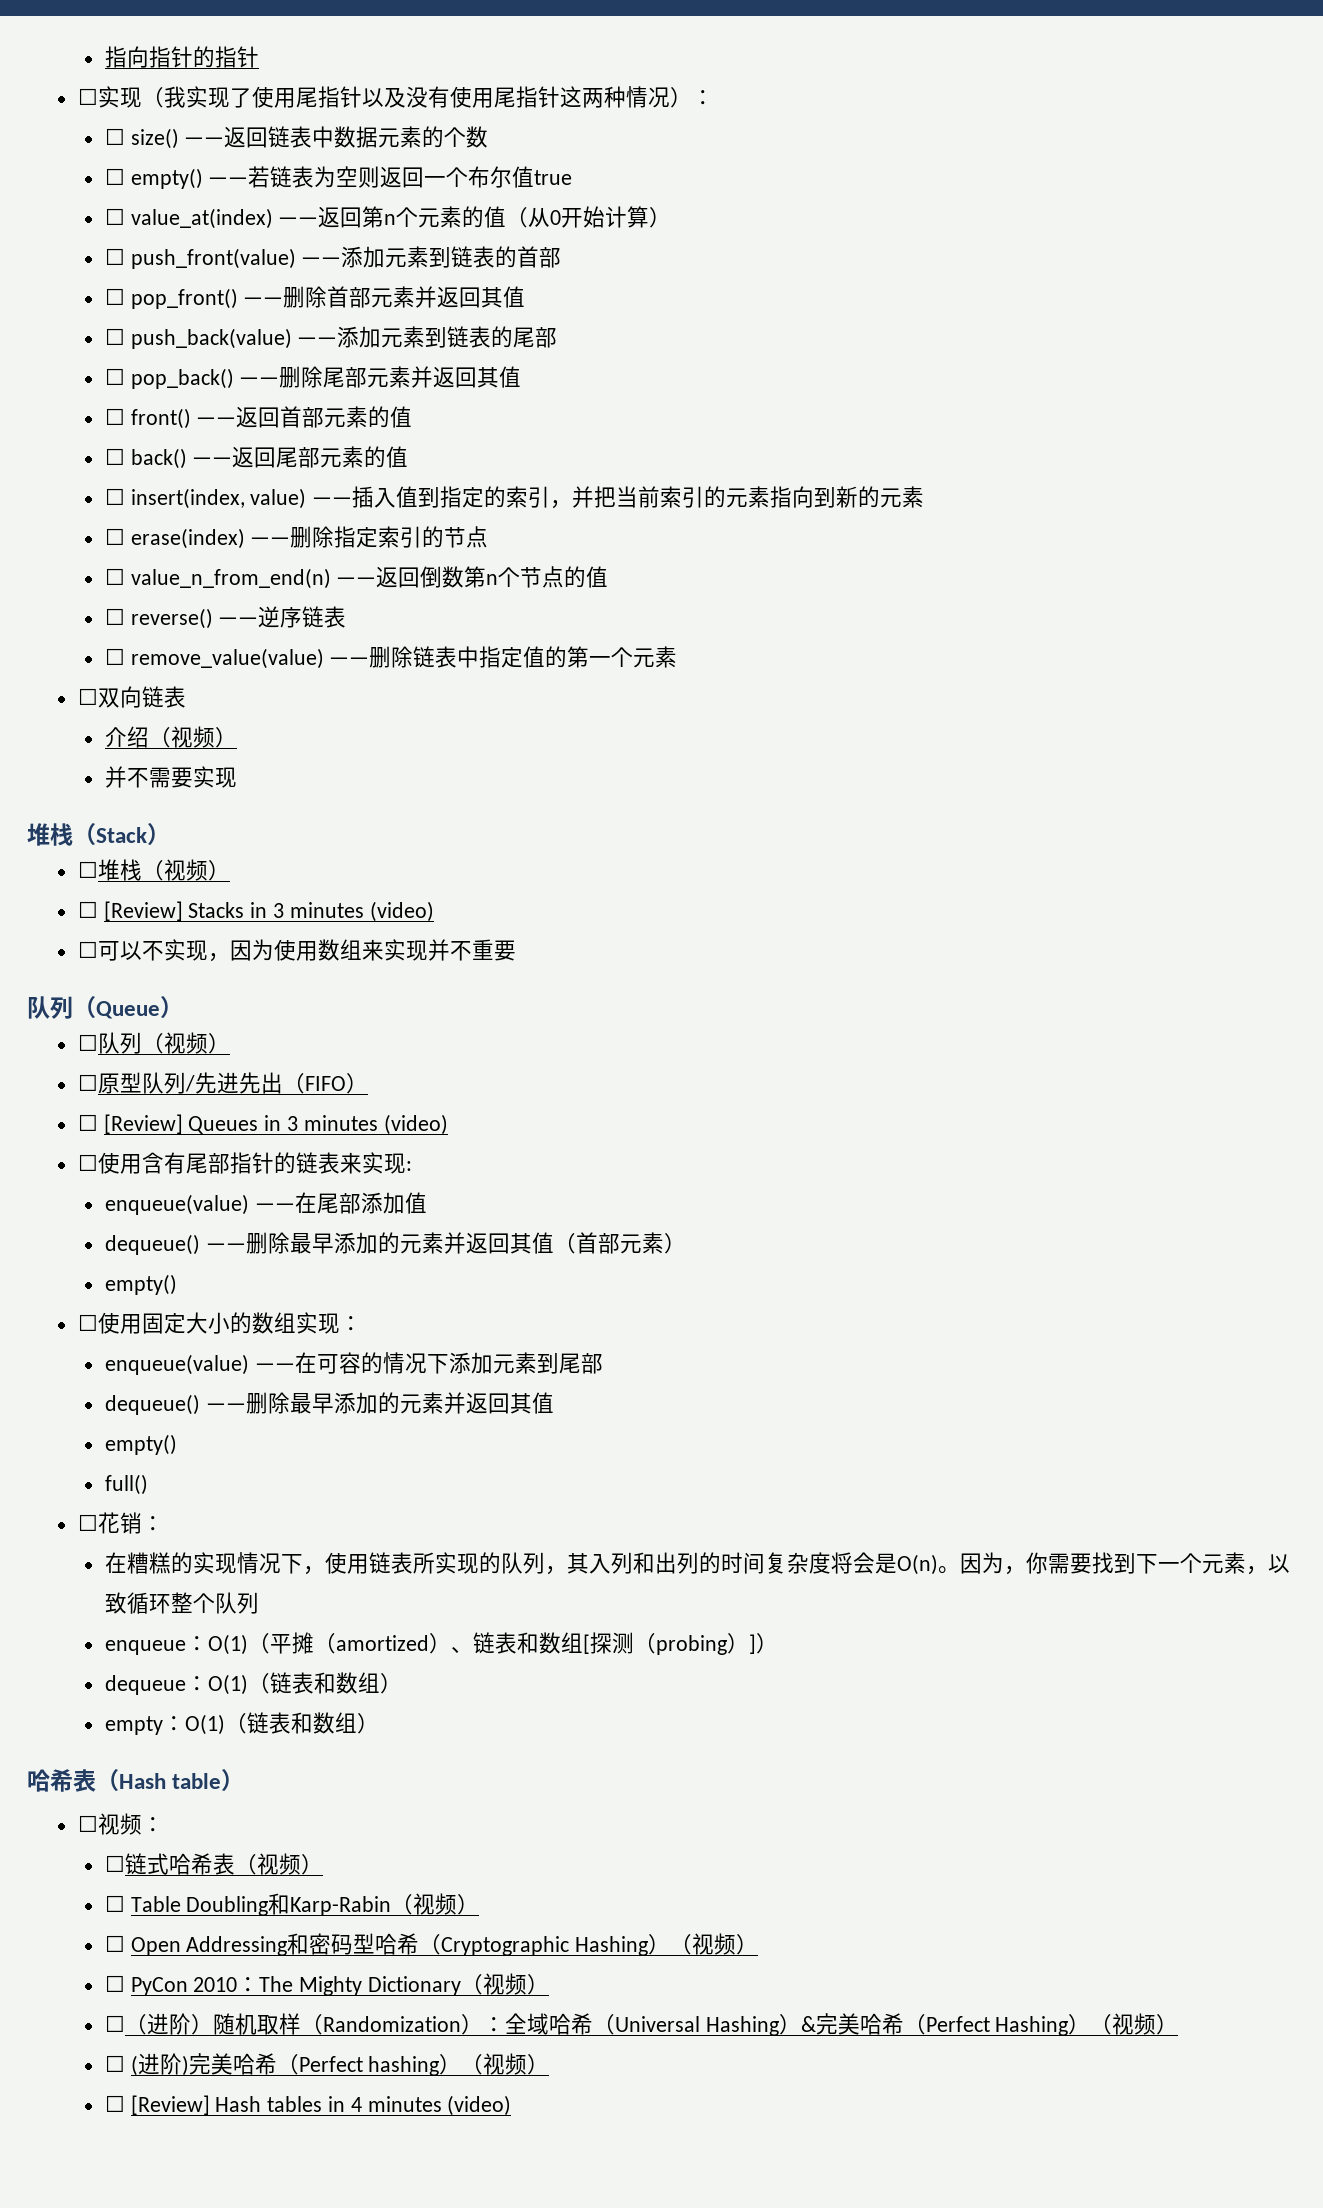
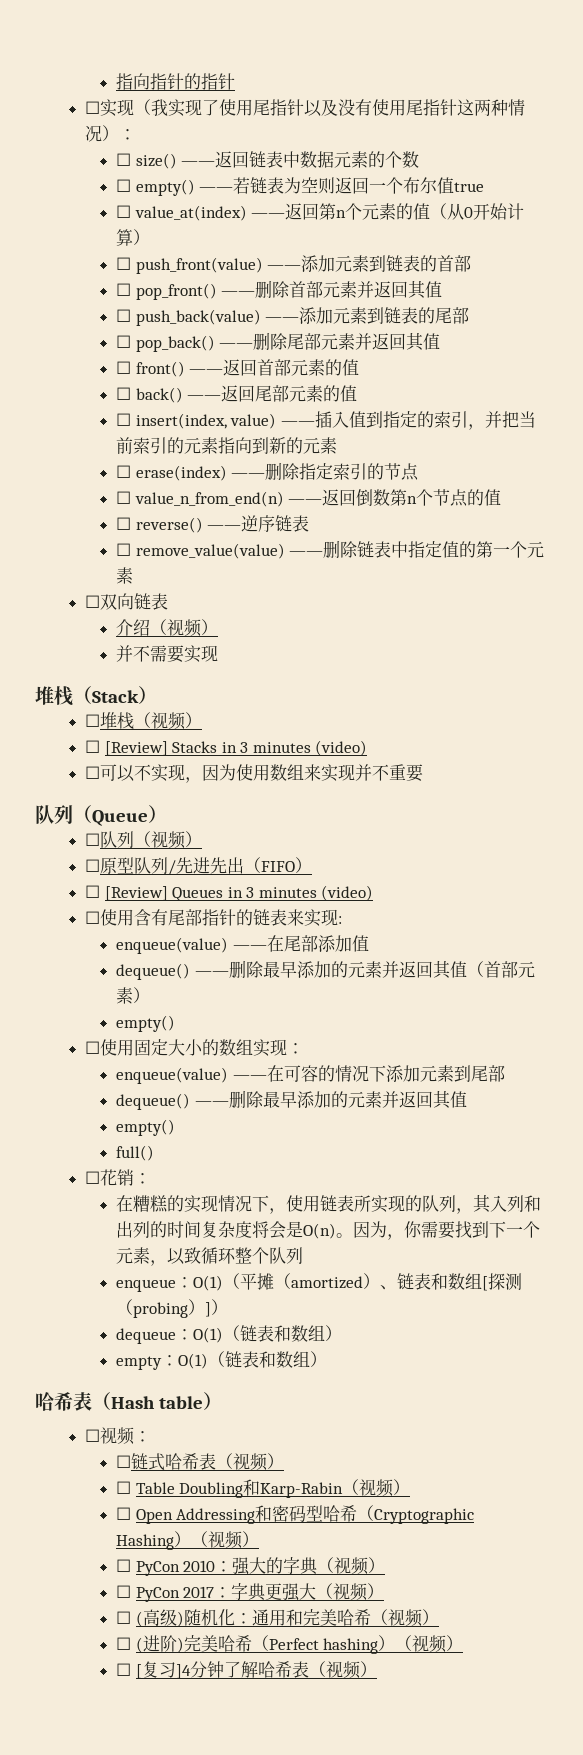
[259,1973,550,1996] [104,2013,1091,2036] The Mighty Dictionary（视频） // ☐（进阶）随机取样（Randomization）：全域哈希（Universal Hashing）&完美哈希（Perfect Hashing） -> [232,1557,386,1575] [116,1583,385,1602] [116,1609,371,1627] 强大的字典（视频） // ☐ PyCon 2017：字典更强大（视频） // ☐ (高级)随机化：通用和完美哈希
[130,2095,512,2116] [Review] Hash tables in 4 minutes (video) -> [135,1661,377,1679] [复习]4分钟了解哈希表（视频）

